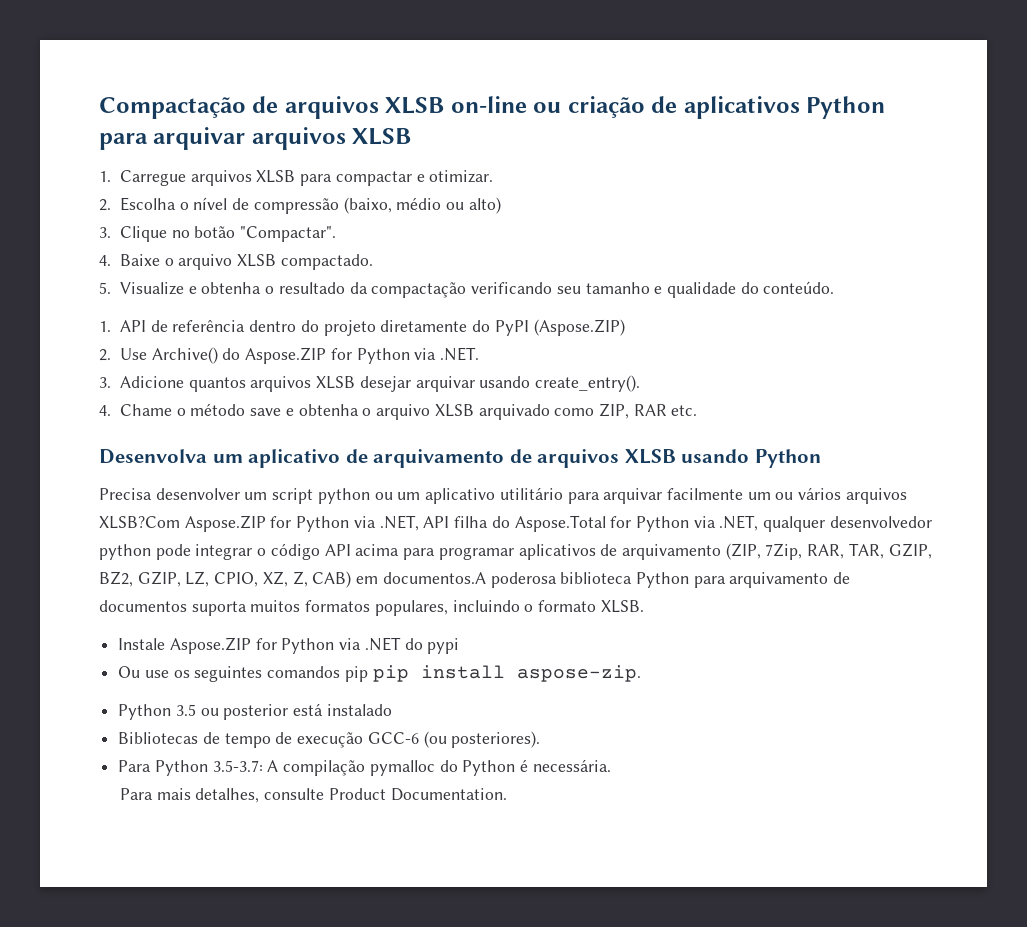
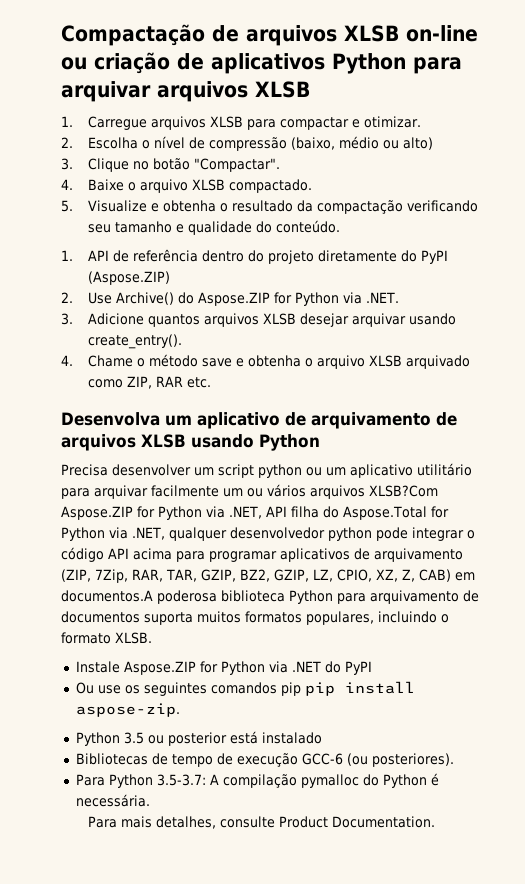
[427,638,460,654] pypi -> [344,661,372,675] PyPI

